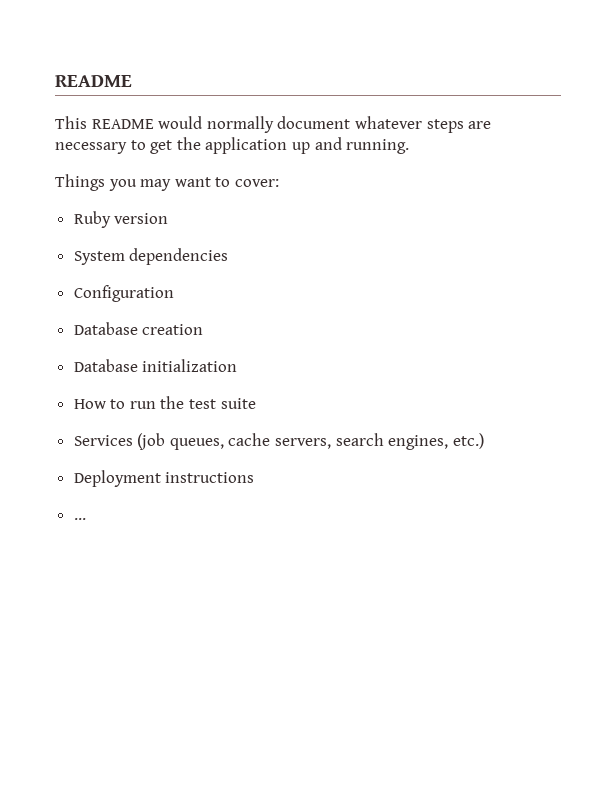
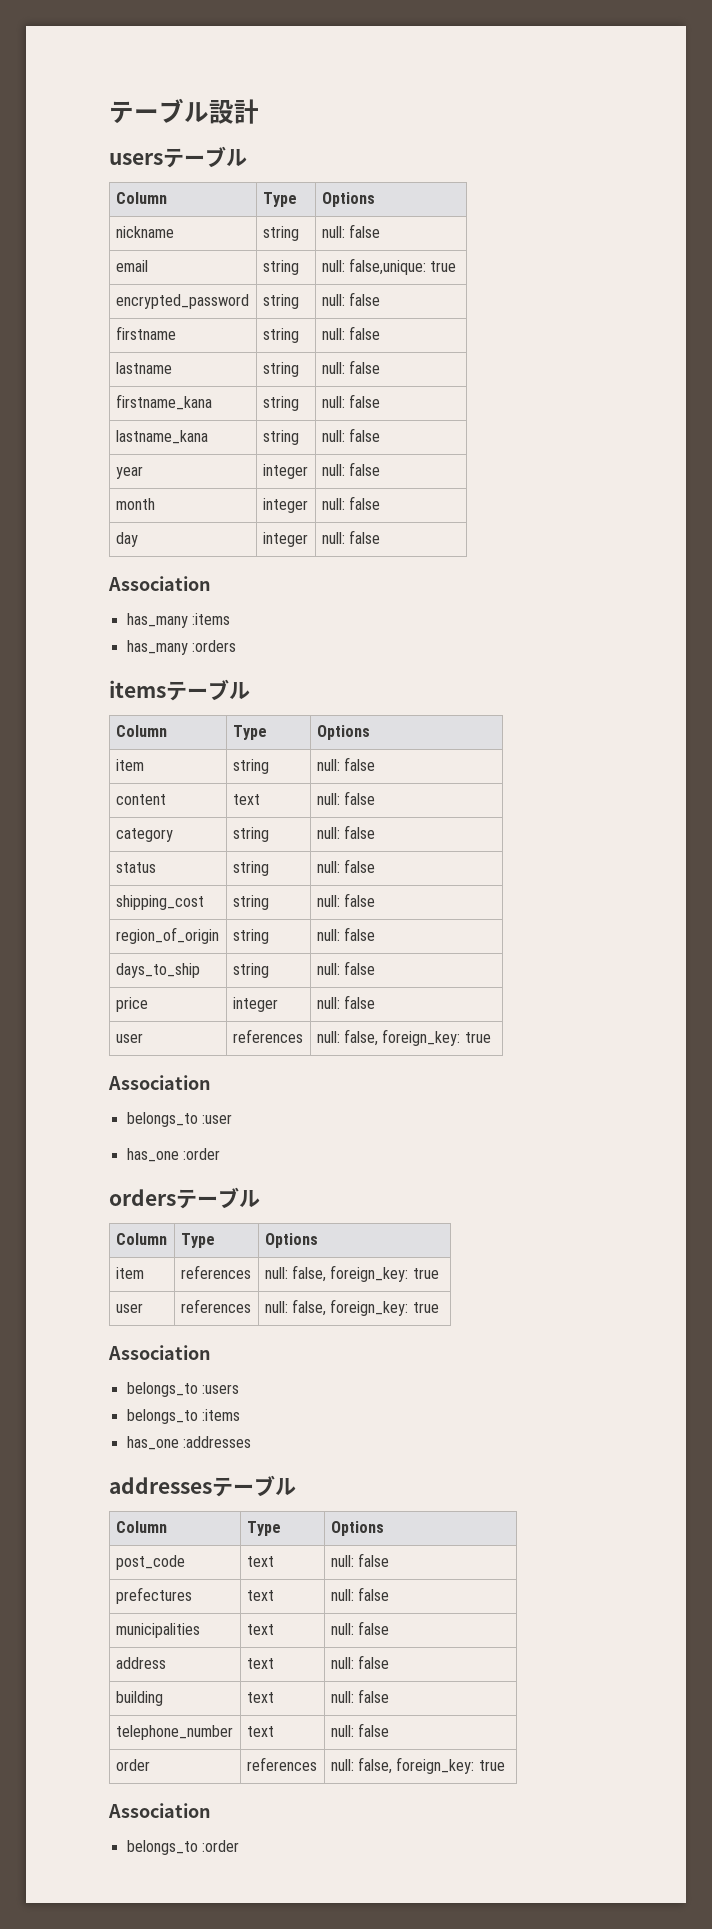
[55,75,132,87] [55,116,492,133] [55,137,410,154] [55,174,279,191] [73,211,169,228] [73,248,229,265] [73,285,174,302] [73,322,204,335] [73,359,238,372] [73,396,256,409] [73,433,484,450] [73,470,255,487] [73,518,86,520] README // This README would normally document whatever steps are necessary to get the application up and running. // Things you may want to cover: // Ruby version // System dependencies // Configuration // Database creation // Database initialization // How to run the test suite // Services (job queues, cache servers, search engines, etc.) // Deployment instructions // ... -> [109,98,259,124] [109,146,247,168] [115,192,167,204] [262,192,297,207] [321,192,375,207] [115,226,174,238] [262,226,299,241] [321,224,380,238] [115,260,148,272] [262,260,299,275] [321,258,457,275] [115,294,249,309] [262,294,299,309] [321,292,380,306] [115,326,176,340] [262,328,299,343] [321,326,380,340] [115,362,172,374] [262,362,299,377] [321,360,380,374] [115,394,212,410] [262,396,299,411] [321,394,380,408] [115,430,208,444] [262,430,299,445] [321,428,380,442] [115,466,143,479] [262,464,308,479] [321,462,380,476] [115,498,155,510] [262,498,308,513] [321,496,380,510] [115,532,138,547] [262,532,308,547] [321,530,380,544] [108,576,211,591] [126,613,230,628] [126,640,236,655] [109,679,250,701] [115,725,167,737] [232,725,267,740] [316,725,370,740] [115,759,144,771] [232,759,269,774] [316,757,375,771] [115,794,166,805] [232,794,260,805] [316,791,375,805] [115,828,173,842] [232,827,269,842] [316,825,375,839] [115,862,156,873] [232,861,269,876] [316,859,375,873] [115,895,204,910] [232,895,269,910] [316,893,375,907] [115,927,219,944] [232,929,269,944] [316,927,375,941] [115,963,200,978] [232,963,269,978] [316,961,375,975] [115,997,148,1012] [232,997,278,1012] [316,995,375,1009] [115,1033,143,1043] [232,1029,303,1043] [316,1029,491,1046] [108,1075,211,1090] [126,1112,232,1127] [126,1148,220,1162] [109,1187,260,1209] [115,1233,167,1245] [180,1233,215,1248] [264,1233,318,1248] [115,1267,144,1279] [180,1265,251,1279] [264,1265,439,1282] [115,1303,143,1313] [180,1299,251,1313] [264,1299,439,1316] [108,1345,211,1360] [126,1382,239,1397] [126,1409,240,1424] [126,1436,251,1450] [109,1475,296,1497] [115,1521,167,1533] [246,1521,281,1536] [330,1521,384,1536] [115,1555,185,1570] [246,1556,274,1567] [330,1553,389,1567] [115,1587,192,1604] [246,1590,274,1601] [330,1587,389,1601] [115,1623,200,1638] [246,1624,274,1635] [330,1621,389,1635] [115,1657,166,1669] [246,1658,274,1669] [330,1655,389,1669] [115,1691,163,1706] [246,1692,274,1703] [330,1689,389,1703] [115,1725,233,1740] [246,1726,274,1737] [330,1723,389,1737] [115,1759,150,1771] [246,1757,317,1771] [330,1757,505,1774] [108,1803,211,1818] [126,1840,239,1855] テーブル設計 // usersテーブル // Column | Type | Options // nickname | string | null: false // email | string | null: false,unique: true // encrypted_password | string | null: false // firstname | string | null: false // lastname | string | null: false // firstname_kana | string | null: false // lastname_kana | string | null: false // year | integer | null: false // month | integer | null: false // day | integer | null: false // Association // has_many :items // has_many :orders // itemsテーブル // Column | Type | Options // item | string | null: false // content | text | null: false // category | string | null: false // status | string | null: false // shipping_cost | string | null: false // region_of_origin | string | null: false // days_to_ship | string | null: false // price | integer | null: false // user | references | null: false, foreign_key: true // Association // belongs_to :user // has_one :order // ordersテーブル // Column | Type | Options // item | references | null: false, foreign_key: true // user | references | null: false, foreign_key: true // Association // belongs_to :users // belongs_to :items // has_one :addresses // addressesテーブル // Column | Type | Options // post_code | text | null: false // prefectures | text | null: false // municipalities | text | null: false // address | text | null: false // building | text | null: false // telephone_number | text | null: false // order | references | null: false, foreign_key: true // Association // belongs_to :order

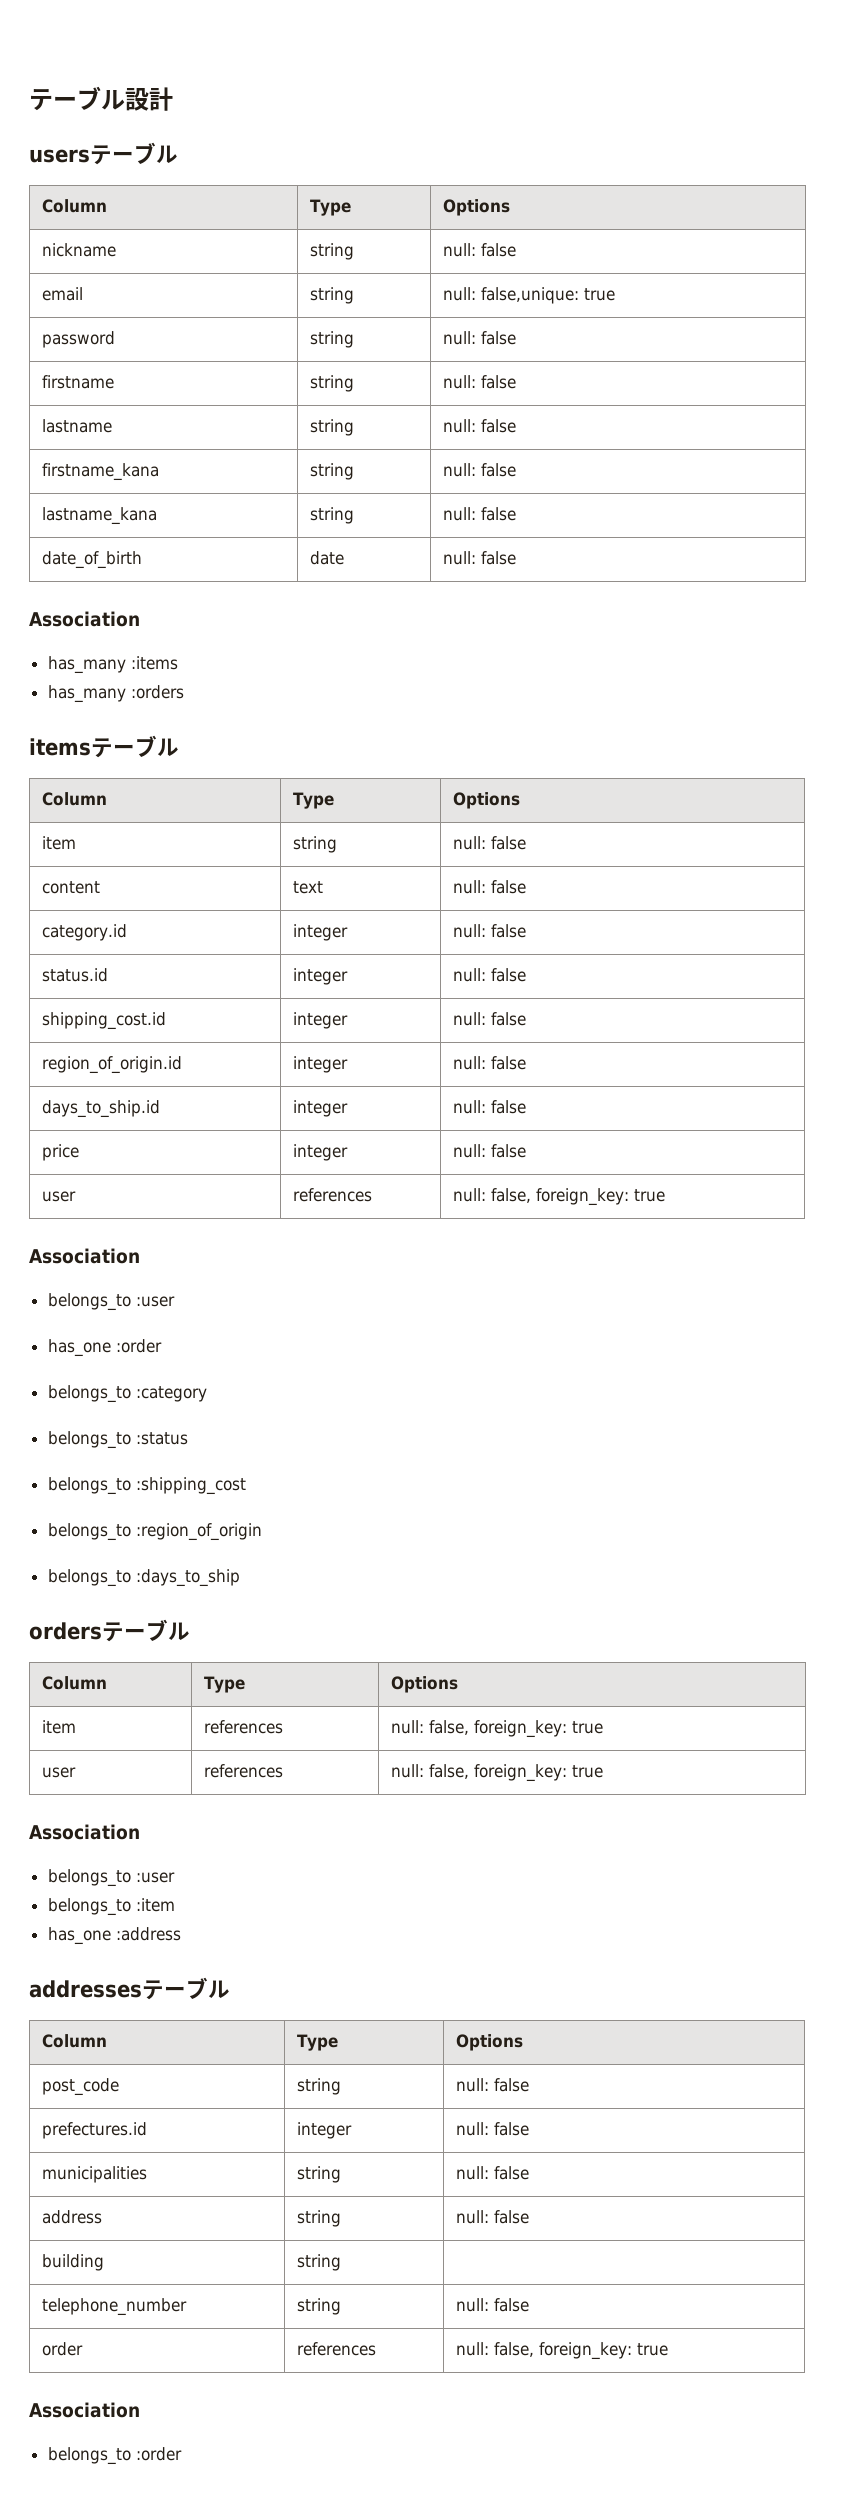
[115,294,249,309] encrypted_password -> [41,331,115,348] password
[115,466,143,479] [262,464,308,479] [321,462,380,476] [115,498,155,510] [262,498,308,513] [321,496,380,510] [115,532,138,547] [262,532,308,547] year | integer | null: false // month | integer | null: false // day | integer -> [41,551,142,569] [309,551,344,565] date_of_birth | date
[115,828,173,842] [232,827,269,842] [316,825,375,839] [115,862,156,873] [232,861,269,876] [316,859,375,873] [115,895,204,910] [232,895,269,910] [316,893,375,907] [115,927,219,944] [232,929,269,944] [316,927,375,941] [115,963,200,978] [232,963,269,978] category | string | null: false // status | string | null: false // shipping_cost | string | null: false // region_of_origin | string | null: false // days_to_ship | string -> [41,924,127,941] [292,924,348,941] [452,924,526,938] [41,968,108,982] [292,968,348,985] [452,968,526,982] [41,1012,166,1030] [292,1012,348,1029] [452,1012,526,1026] [41,1056,182,1074] [292,1056,348,1073] [452,1056,526,1070] [41,1100,160,1118] [292,1100,348,1117] category.id | integer | null: false // status.id | integer | null: false // shipping_cost.id | integer | null: false // region_of_origin.id | integer | null: false // days_to_ship.id | integer
(220, 1154) none -> [47,1385,207,1403] [47,1431,188,1449] [47,1477,246,1495] [47,1523,262,1541] [47,1569,240,1587] // belongs_to :category // belongs_to :status // belongs_to :shipping_cost // belongs_to :region_of_origin // belongs_to :days_to_ship
[201,1384,239,1394] [126,1409,240,1424] [126,1436,251,1450] :users // belongs_to :items // has_one :addresses -> [135,1872,175,1883] [47,1898,175,1916] [47,1927,181,1945] :user // belongs_to :item // has_one :address
[246,1556,274,1567] [330,1553,389,1567] [115,1587,192,1604] [246,1590,274,1601] text | null: false // prefectures | text -> [296,2078,341,2095] [455,2078,529,2092] [41,2122,147,2139] [296,2122,352,2139] string | null: false // prefectures.id | integer
[246,1624,274,1635] text -> [296,2166,341,2183] string
[246,1658,274,1669] text -> [296,2210,341,2227] string
[246,1692,274,1703] [330,1689,389,1703] text | null: false -> [296,2254,341,2271] string |
[246,1726,274,1737] text -> [296,2298,341,2315] string

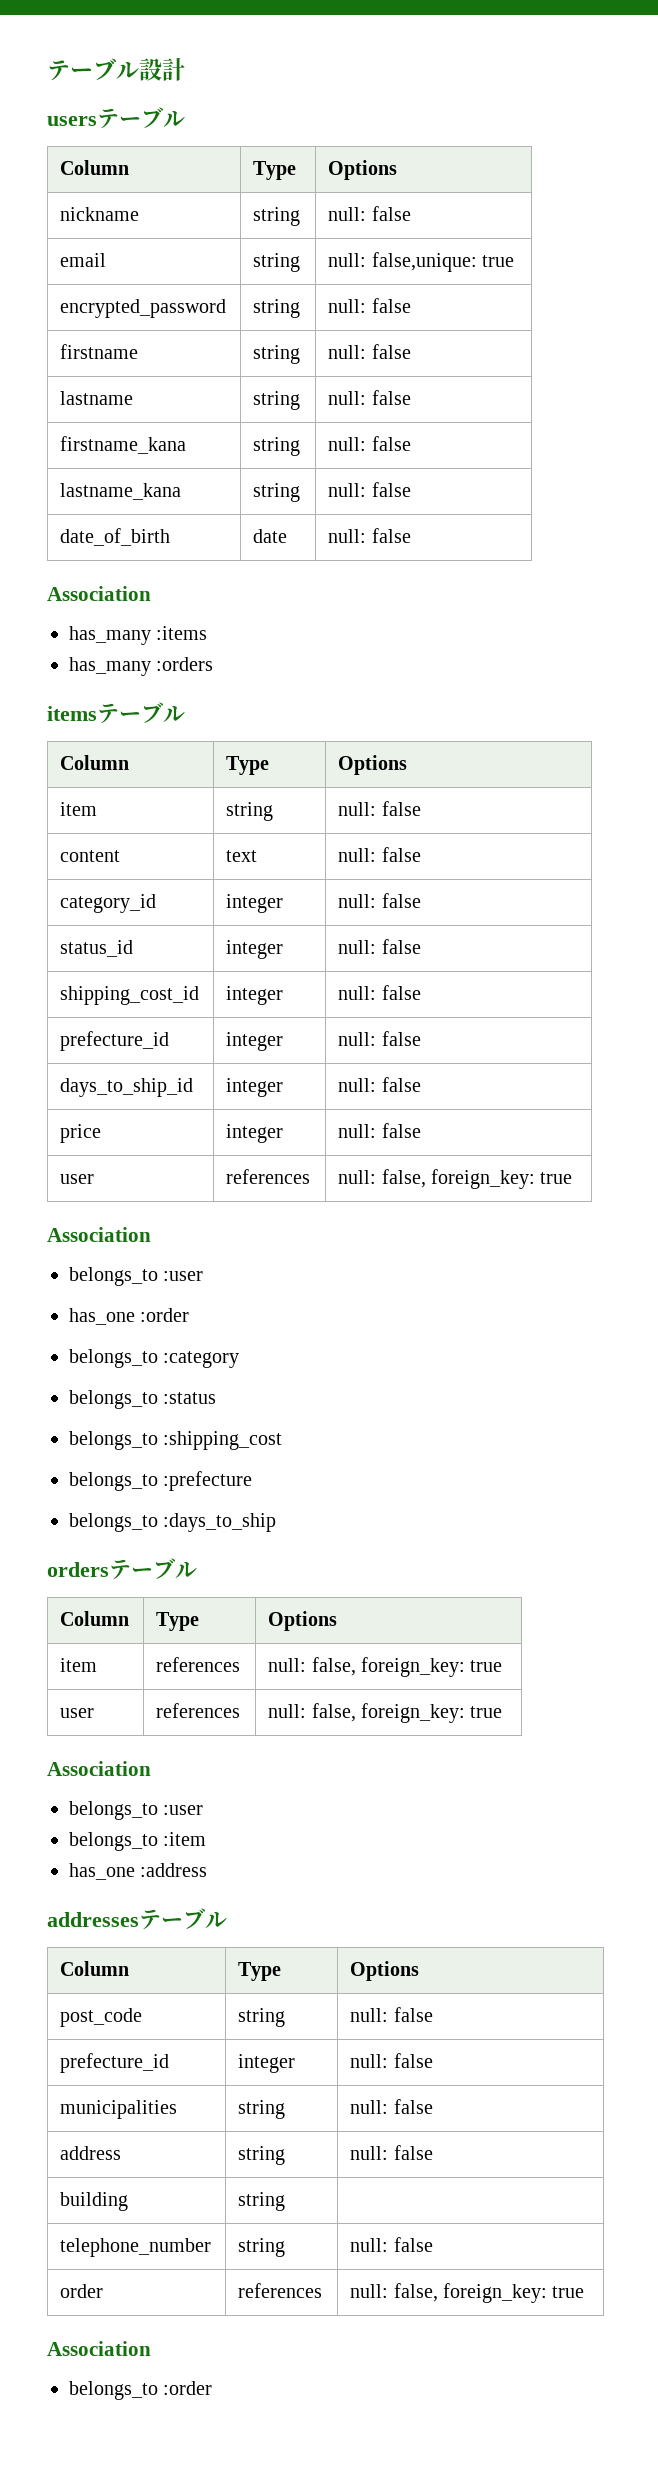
[41,331,115,348] password -> [60,299,227,318] encrypted_password
[41,924,127,941] [292,924,348,941] [452,924,526,938] [41,968,108,982] [292,968,348,985] [452,968,526,982] [41,1012,166,1030] [292,1012,348,1029] [452,1012,526,1026] [41,1056,182,1074] [292,1056,348,1073] [452,1056,526,1070] [41,1100,160,1118] category.id | integer | null: false // status.id | integer | null: false // shipping_cost.id | integer | null: false // region_of_origin.id | integer | null: false // days_to_ship.id -> [60,894,157,913] [226,894,284,913] [338,893,421,908] [60,940,134,957] [226,940,284,959] [338,939,421,954] [60,986,200,1005] [226,986,284,1005] [338,985,421,1000] [60,1031,170,1051] [226,1032,284,1051] [338,1031,421,1046] [60,1078,194,1097] category_id | integer | null: false // status_id | integer | null: false // shipping_cost_id | integer | null: false // prefecture_id | integer | null: false // days_to_ship_id
[135,1523,262,1541] :region_of_origin -> [163,1471,253,1491] :prefecture
[41,2122,147,2139] prefectures.id -> [60,2053,170,2073] prefecture_id

